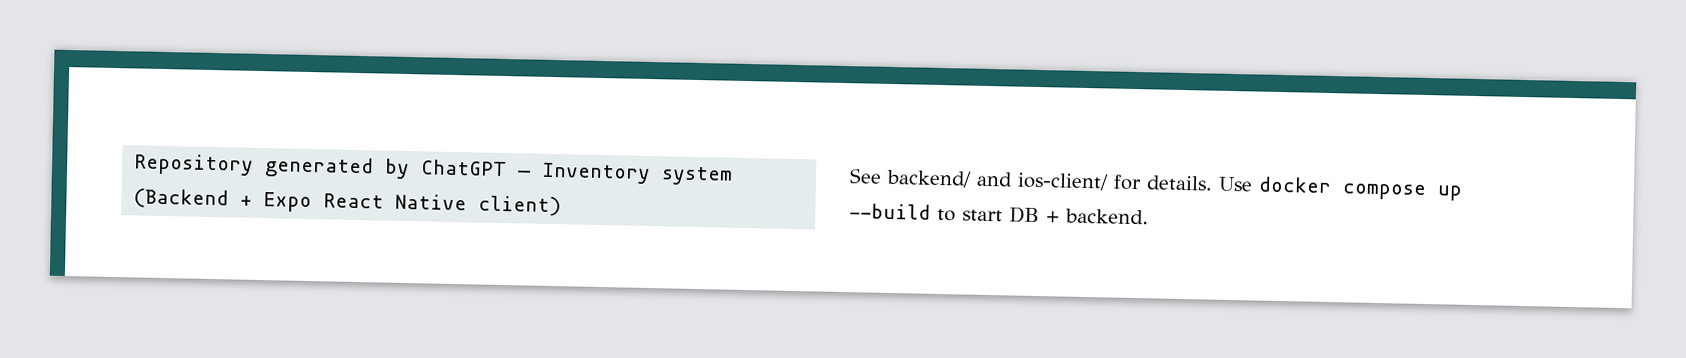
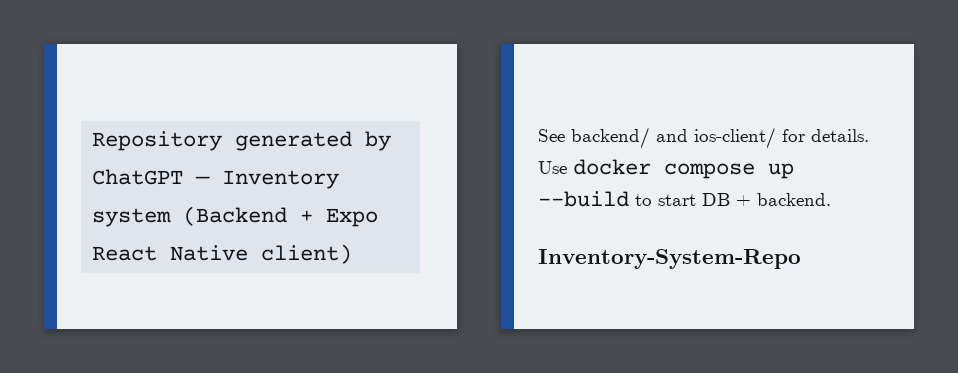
(1149, 216) none -> [538,249,801,269] // Inventory-System-Repo

